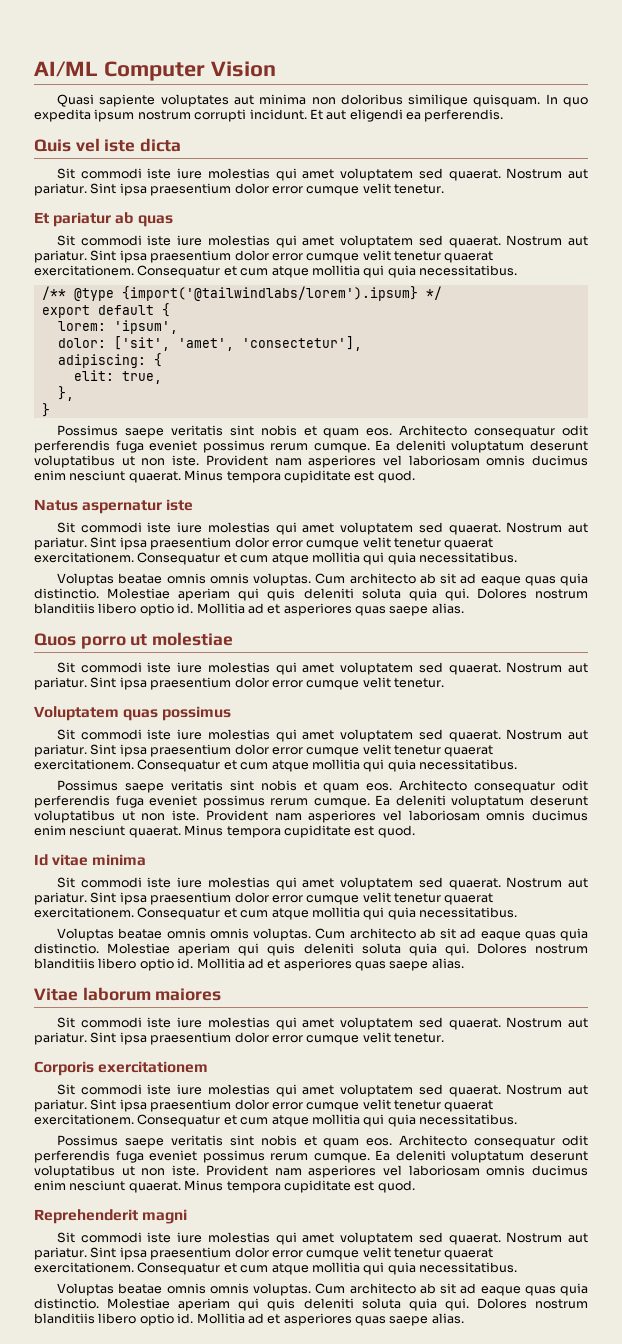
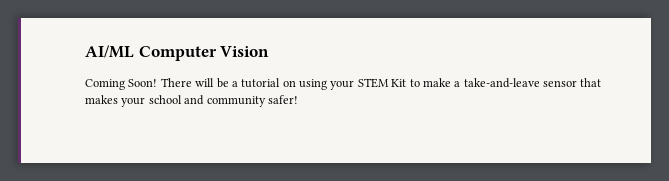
[57,94,588,107] [34,109,504,122] [34,138,182,152] [57,168,588,181] [34,183,444,196] [34,212,173,227] [57,235,588,248] [34,250,494,263] [34,265,517,278] [41,286,442,301] [41,303,170,318] [57,320,178,334] [57,336,362,351] [57,353,162,368] [73,370,162,384] [57,386,74,401] [41,403,50,417] [57,425,588,438] [34,440,588,453] [34,455,588,468] [34,470,415,483] [34,499,194,514] [57,522,588,535] [34,537,494,550] [34,552,517,565] [57,573,588,586] [34,588,589,601] [34,603,464,616] [34,632,234,649] [57,662,588,675] [34,677,444,690] [34,706,232,721] [57,729,588,742] [34,744,494,757] [34,759,517,772] [57,780,588,793] [34,795,588,808] [34,810,588,823] [34,825,415,838] [34,854,147,866] [57,877,588,890] [34,892,494,905] [34,907,517,920] [57,928,588,941] [34,943,589,956] [34,958,464,971] [34,987,222,1001] [57,1017,588,1030] [34,1032,444,1045] [34,1061,209,1076] [57,1084,588,1097] [34,1099,494,1112] [34,1114,517,1127] [57,1135,588,1148] [34,1150,588,1163] [34,1165,588,1178] [34,1180,415,1193] [34,1209,188,1224] [57,1232,588,1245] [34,1247,494,1260] [34,1262,517,1275] [57,1283,588,1296] [34,1298,589,1311] [34,1313,464,1326] Quasi sapiente voluptates aut minima non doloribus similique quisquam. In quo expedita ipsum nostrum corrupti incidunt. Et aut eligendi ea perferendis. // Quis vel iste dicta // Sit commodi iste iure molestias qui amet voluptatem sed quaerat. Nostrum aut pariatur. Sint ipsa praesentium dolor error cumque velit tenetur. // Et pariatur ab quas // Sit commodi iste iure molestias qui amet voluptatem sed quaerat. Nostrum aut pariatur. Sint ipsa praesentium dolor error cumque velit tenetur quaerat exercitationem. Consequatur et cum atque mollitia qui quia necessitatibus. // /** @type {import('@tailwindlabs/lorem').ipsum} */ // export default { // lorem: 'ipsum', // dolor: ['sit', 'amet', 'consectetur'], // adipiscing: { // elit: true, // }, // } // Possimus saepe veritatis sint nobis et quam eos. Architecto consequatur odit perferendis fuga eveniet possimus rerum cumque. Ea deleniti voluptatum deserunt voluptatibus ut non iste. Provident nam asperiores vel laboriosam omnis ducimus enim nesciunt quaerat. Minus tempora cupiditate est quod. // Natus aspernatur iste // Sit commodi iste iure molestias qui amet voluptatem sed quaerat. Nostrum aut pariatur. Sint ipsa praesentium dolor error cumque velit tenetur quaerat exercitationem. Consequatur et cum atque mollitia qui quia necessitatibus. // Voluptas beatae omnis omnis voluptas. Cum architecto ab sit ad eaque quas quia distinctio. Molestiae aperiam qui quis deleniti soluta quia qui. Dolores nostrum blanditiis libero optio id. Mollitia ad et asperiores quas saepe alias. // Quos porro ut molestiae // Sit commodi iste iure molestias qui amet voluptatem sed quaerat. Nostrum aut pariatur. Sint ipsa praesentium dolor error cumque velit tenetur. // Voluptatem quas possimus // Sit commodi iste iure molestias qui amet voluptatem sed quaerat. Nostrum aut pariatur. Sint ipsa praesentium dolor error cumque velit tenetur quaerat exercitationem. Consequatur et cum atque mollitia qui quia necessitatibus. // Possimus saepe veritatis sint nobis et quam eos. Architecto consequatur odit perferendis fuga eveniet possimus rerum cumque. Ea deleniti voluptatum deserunt voluptatibus ut non iste. Provident nam asperiores vel laboriosam omnis ducimus enim nesciunt quaerat. Minus tempora cupiditate est quod. // Id vitae minima // Sit commodi iste iure molestias qui amet voluptatem sed quaerat. Nostrum aut pariatur. Sint ipsa praesentium dolor error cumque velit tenetur quaerat exercitationem. Consequatur et cum atque mollitia qui quia necessitatibus. // Voluptas beatae omnis omnis voluptas. Cum architecto ab sit ad eaque quas quia distinctio. Molestiae aperiam qui quis deleniti soluta quia qui. Dolores nostrum blanditiis libero optio id. Mollitia ad et asperiores quas saepe alias. // Vitae laborum maiores // Sit commodi iste iure molestias qui amet voluptatem sed quaerat. Nostrum aut pariatur. Sint ipsa praesentium dolor error cumque velit tenetur. // Corporis exercitationem // Sit commodi iste iure molestias qui amet voluptatem sed quaerat. Nostrum aut pariatur. Sint ipsa praesentium dolor error cumque velit tenetur quaerat exercitationem. Consequatur et cum atque mollitia qui quia necessitatibus. // Possimus saepe veritatis sint nobis et quam eos. Architecto consequatur odit perferendis fuga eveniet possimus rerum cumque. Ea deleniti voluptatum deserunt voluptatibus ut non iste. Provident nam asperiores vel laboriosam omnis ducimus enim nesciunt quaerat. Minus tempora cupiditate est quod. // Reprehenderit magni // Sit commodi iste iure molestias qui amet voluptatem sed quaerat. Nostrum aut pariatur. Sint ipsa praesentium dolor error cumque velit tenetur quaerat exercitationem. Consequatur et cum atque mollitia qui quia necessitatibus. // Voluptas beatae omnis omnis voluptas. Cum architecto ab sit ad eaque quas quia distinctio. Molestiae aperiam qui quis deleniti soluta quia qui. Dolores nostrum blanditiis libero optio id. Mollitia ad et asperiores quas saepe alias. -> [85,78,602,90] [85,95,298,107] Coming Soon! There will be a tutorial on using your STEM Kit to make a take-and-leave sensor that makes your school and community safer!

